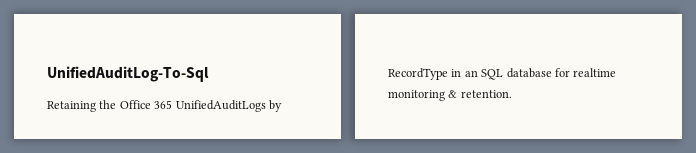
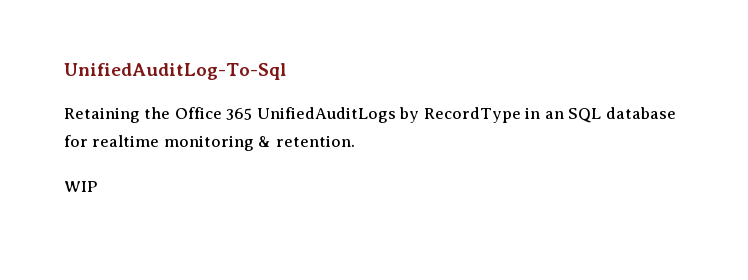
(512, 94) none -> [64,181,98,192] // WIP

